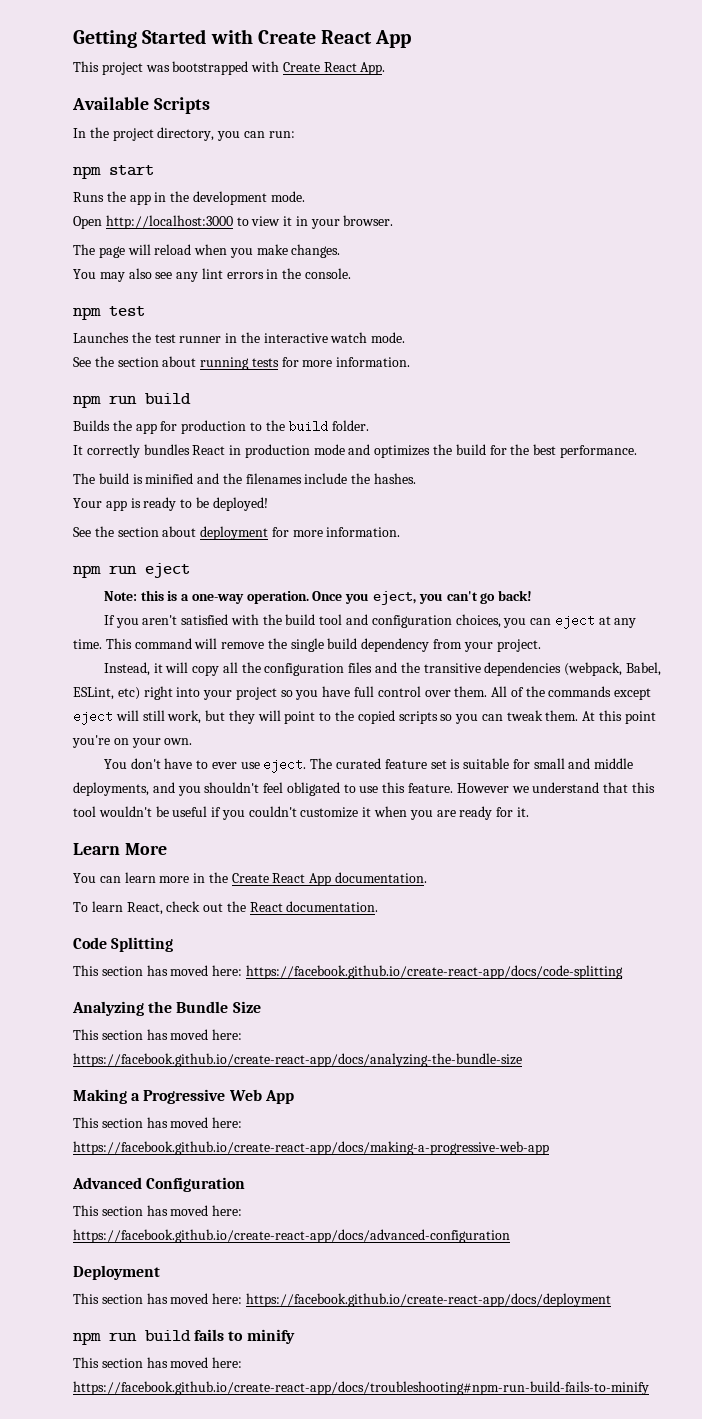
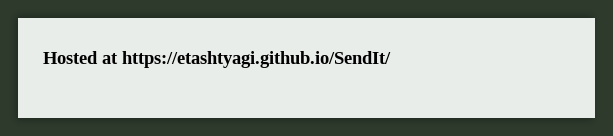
[73,29,412,48] [73,61,386,75] [72,97,210,114] [73,127,295,141] [73,165,154,179] [73,191,305,205] [73,215,394,229] [73,244,341,258] [73,268,352,282] [73,306,145,320] [73,332,406,343] [73,356,411,370] [73,393,191,408] [73,420,370,434] [73,444,637,458] [73,473,417,484] [73,497,268,511] [73,526,401,540] [73,563,190,578] [103,590,533,605] [103,614,637,629] [73,638,541,652] [103,662,661,676] [73,686,652,700] [73,710,656,725] [72,735,193,748] [103,758,634,773] [73,782,655,796] [73,806,529,820] [73,843,167,855] [73,872,428,886] [73,901,379,915] [73,937,174,952] [73,965,623,979] [72,1001,261,1016] [73,1029,243,1040] [73,1053,522,1067] [73,1089,294,1104] [73,1117,243,1128] [73,1141,549,1155] [72,1177,246,1192] [73,1205,243,1216] [73,1229,510,1243] [73,1265,160,1280] [73,1293,611,1307] [73,1329,295,1345] [73,1357,243,1368] [73,1381,649,1395] Getting Started with Create React App // This project was bootstrapped with Create React App. // Available Scripts // In the project directory, you can run: // npm start // Runs the app in the development mode. // Open http://localhost:3000 to view it in your browser. // The page will reload when you make changes. // You may also see any lint errors in the console. // npm test // Launches the test runner in the interactive watch mode. // See the section about running tests for more information. // npm run build // Builds the app for production to the build folder. // It correctly bundles React in production mode and optimizes the build for the best performance. // The build is minified and the filenames include the hashes. // Your app is ready to be deployed! // See the section about deployment for more information. // npm run eject // Note: this is a one-way operation. Once you eject, you can't go back! // If you aren't satisfied with the build tool and configuration choices, you can eject at any time. This command will remove the single build dependency from your project. // Instead, it will copy all the configuration files and the transitive dependencies (webpack, Babel, ESLint, etc) right into your project so you have full control over them. All of the commands except eject will still work, but they will point to the copied scripts so you can tweak them. At this point you're on your own. // You don't have to ever use eject. The curated feature set is suitable for small and middle deployments, and you shouldn't feel obligated to use this feature. However we understand that this tool wouldn't be useful if you couldn't customize it when you are ready for it. // Learn More // You can learn more in the Create React App documentation. // To learn React, check out the React documentation. // Code Splitting // This section has moved here: https://facebook.github.io/create-react-app/docs/code-splitting // Analyzing the Bundle Size // This section has moved here: https://facebook.github.io/create-react-app/docs/analyzing-the-bundle-size // Making a Progressive Web App // This section has moved here: https://facebook.github.io/create-react-app/docs/making-a-progressive-web-app // Advanced Configuration // This section has moved here: https://facebook.github.io/create-react-app/docs/advanced-configuration // Deployment // This section has moved here: https://facebook.github.io/create-react-app/docs/deployment // npm run build fails to minify // This section has moved here: https://facebook.github.io/create-react-app/docs/troubleshooting#npm-run-build-fails-to-minify -> [43,51,391,68] Hosted at https://etashtyagi.github.io/SendIt/

